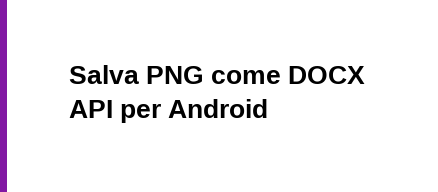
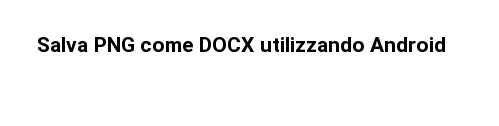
[69,100,162,123] API per -> [259,37,365,52] utilizzando

